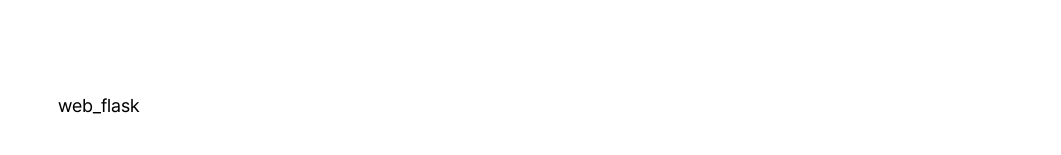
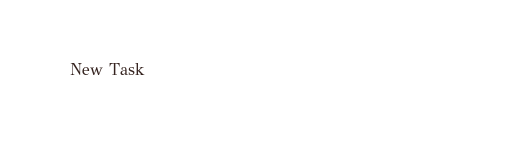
[58,98,140,114] web_flask -> [70,63,145,75] New Task

